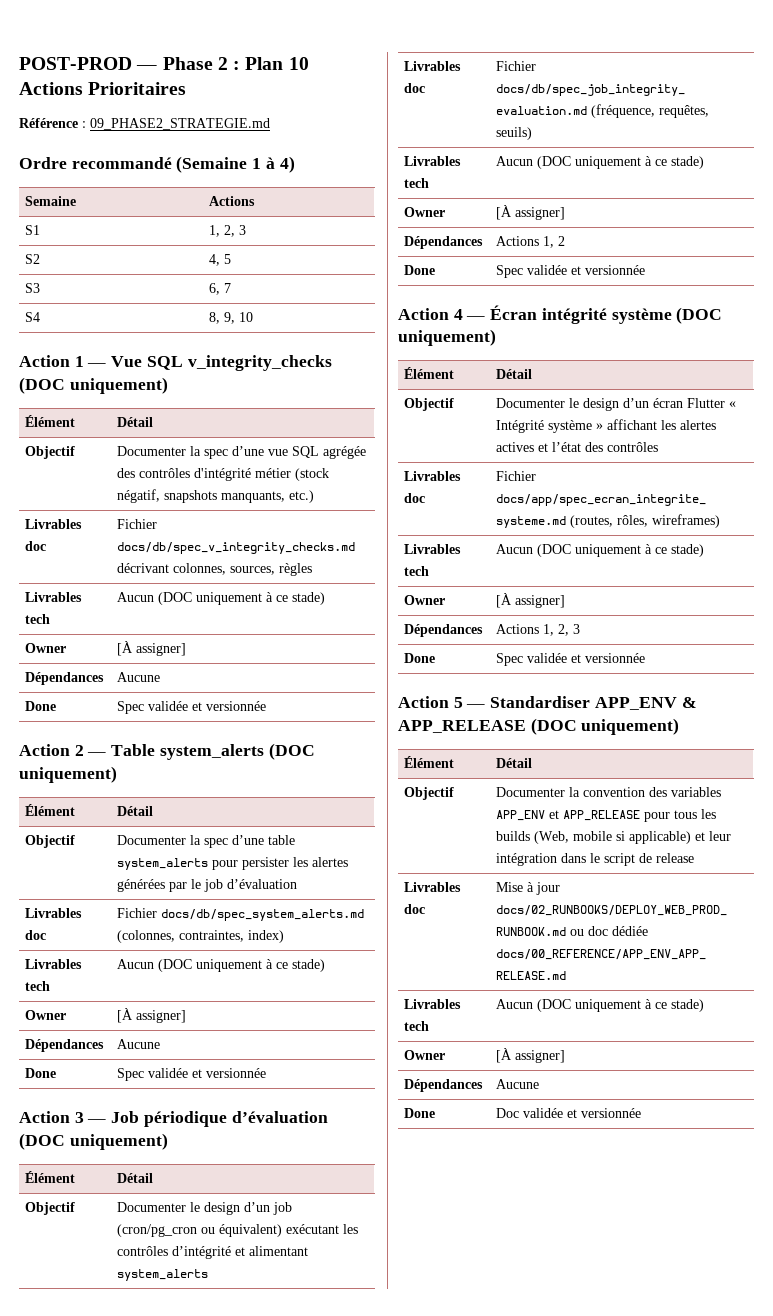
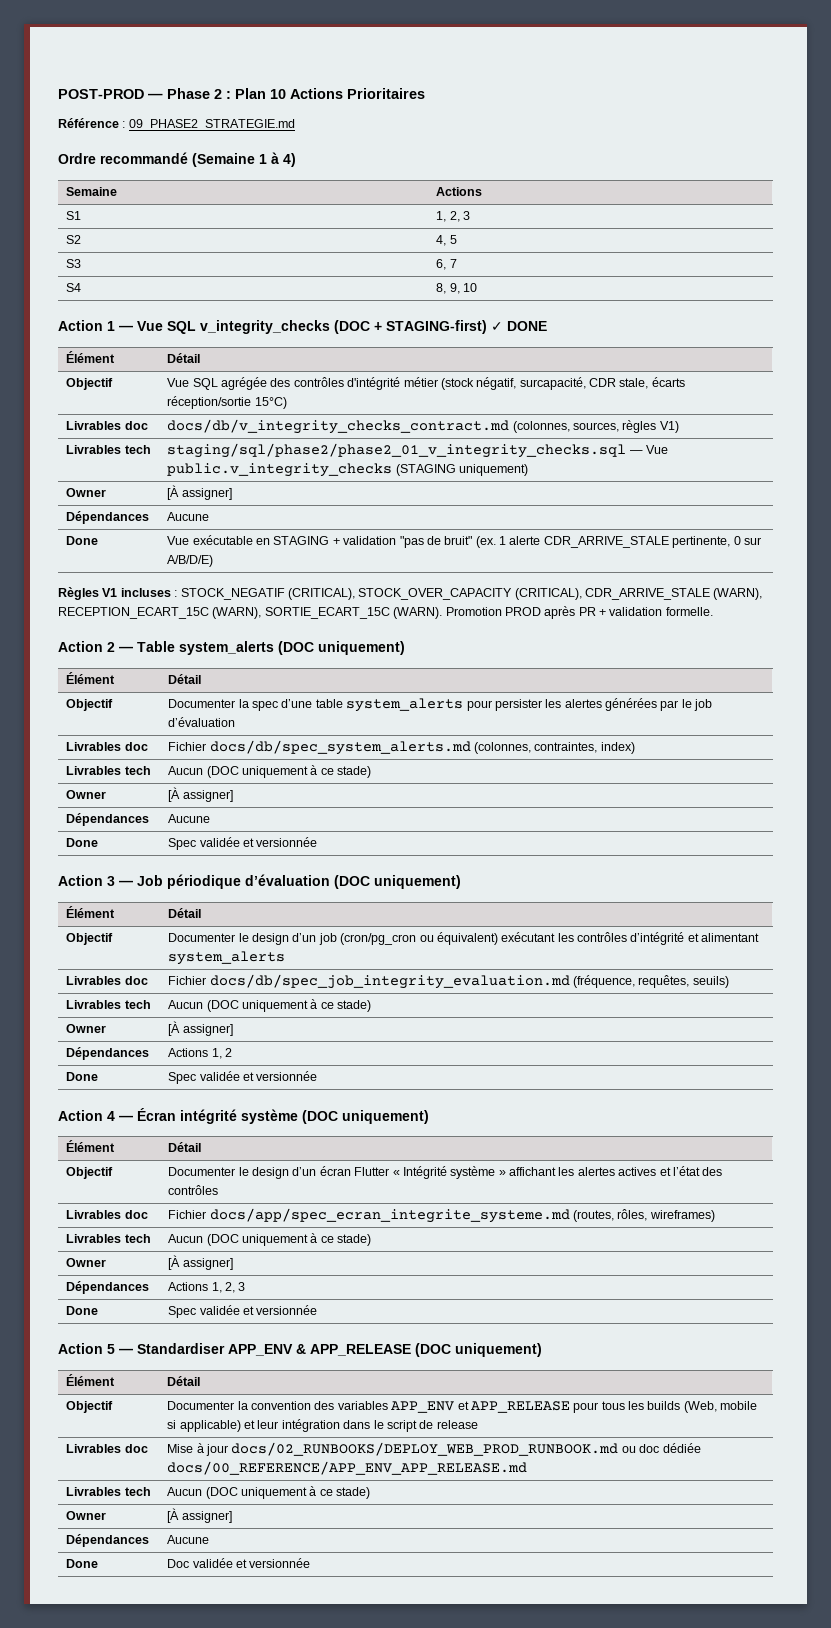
[69,377,168,394] [25,415,76,427] [117,417,154,427] [25,446,76,459] [117,446,289,459] uniquement) // Élément | Détail // Objectif | Documenter la spec d’une vue -> [374,320,547,334] [66,351,116,363] [167,353,201,363] [66,378,114,390] [167,378,190,387] + STAGING-first) ✓ DONE // Élément | Détail // Objectif | Vue
[164,490,315,503] [25,519,83,529] [25,541,47,551] [117,519,158,529] [117,542,356,554] [117,563,227,575] snapshots manquants, etc.) // Livrables doc | Fichier docs/db/spec_v_integrity_checks.md décrivant colonnes, -> [519,377,685,390] [167,396,287,409] [66,421,148,430] [167,419,570,434] surcapacité, CDR stale, écarts réception/sortie 15°C) // Livrables doc | docs/db/v_integrity_checks_contract.md (colonnes,
[25,592,83,602] [25,614,51,624] [117,592,326,605] [25,643,67,653] [117,641,187,656] [25,672,105,685] [117,672,161,682] [25,701,57,711] [117,701,267,714] // Livrables tech | Aucun (DOC uniquement à ce stade) // Owner | [À assigner] // Dépendances | Aucune // Done | Spec validée et versionnée -> [659,421,679,433] [66,445,151,454] [167,443,669,458] [167,463,529,477] [66,488,107,497] [167,485,232,500] [66,511,150,524] [167,512,210,521] [66,536,99,545] [167,535,761,548] [167,555,214,567] [58,587,763,600] [58,606,713,619] V1) // Livrables tech | staging/sql/phase2/phase2_01_v_integrity_checks.sql — Vue public.v_integrity_checks (STAGING uniquement) // Owner | [À assigner] // Dépendances | Aucune // Done | Vue exécutable en STAGING + validation "pas de bruit" (ex. 1 alerte CDR_ARRIVE_STALE pertinente, 0 sur A/B/D/E) // Règles V1 incluses : STOCK_NEGATIF (CRITICAL), STOCK_OVER_CAPACITY (CRITICAL), CDR_ARRIVE_STALE (WARN), RECEPTION_ECART_15C (WARN), SORTIE_ECART_15C (WARN). Promotion PROD après PR + validation formelle.

